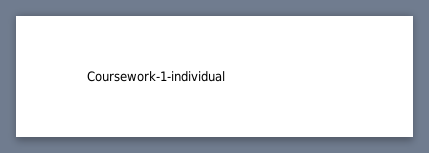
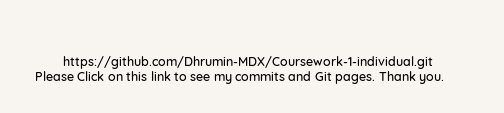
[87,71,225,82] Coursework-1-individual -> [63,56,434,69] [35,71,444,84] https://github.com/Dhrumin-MDX/Coursework-1-individual.git Please Click on this link to see my commits and Git pages. Thank you.

